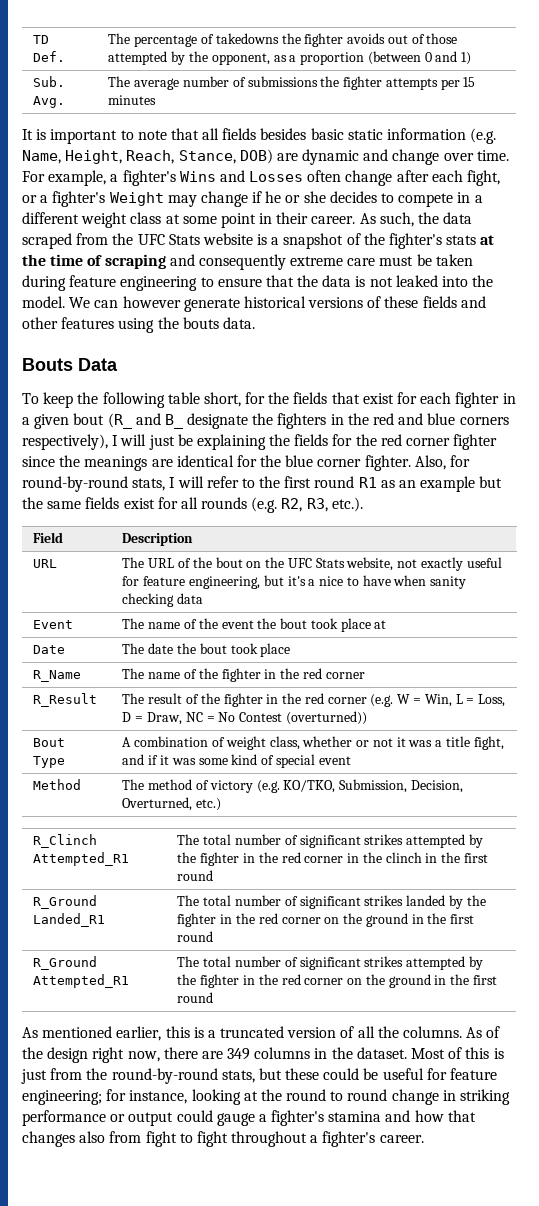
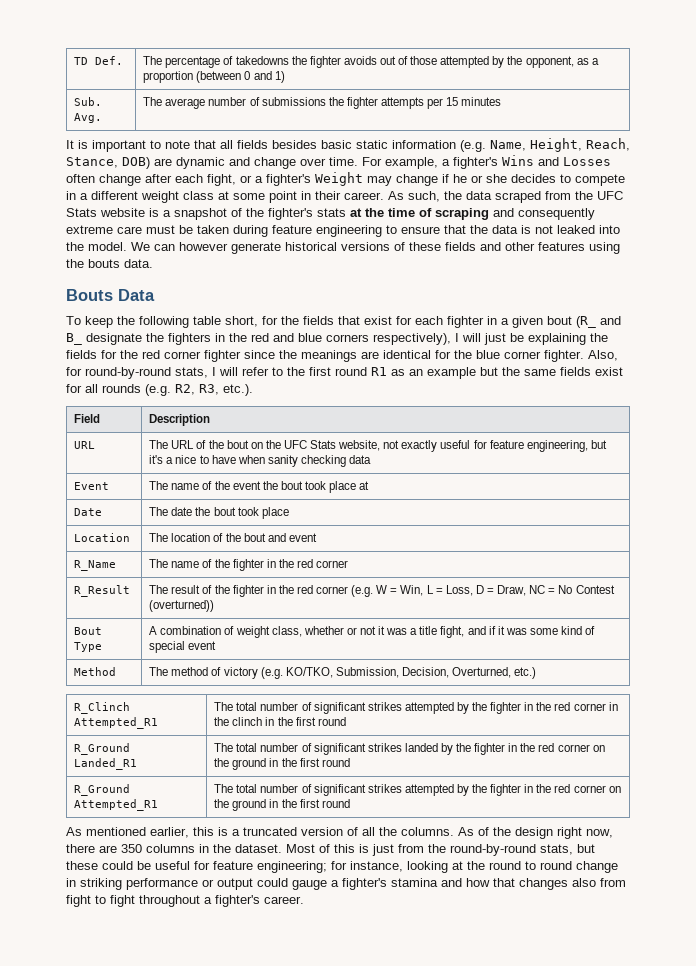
(291, 650) none -> [74,533,131,542] [149,533,317,542] // Location | The location of the bout and event
[227,1048,251,1060] 349 -> [121,844,142,853] 350

